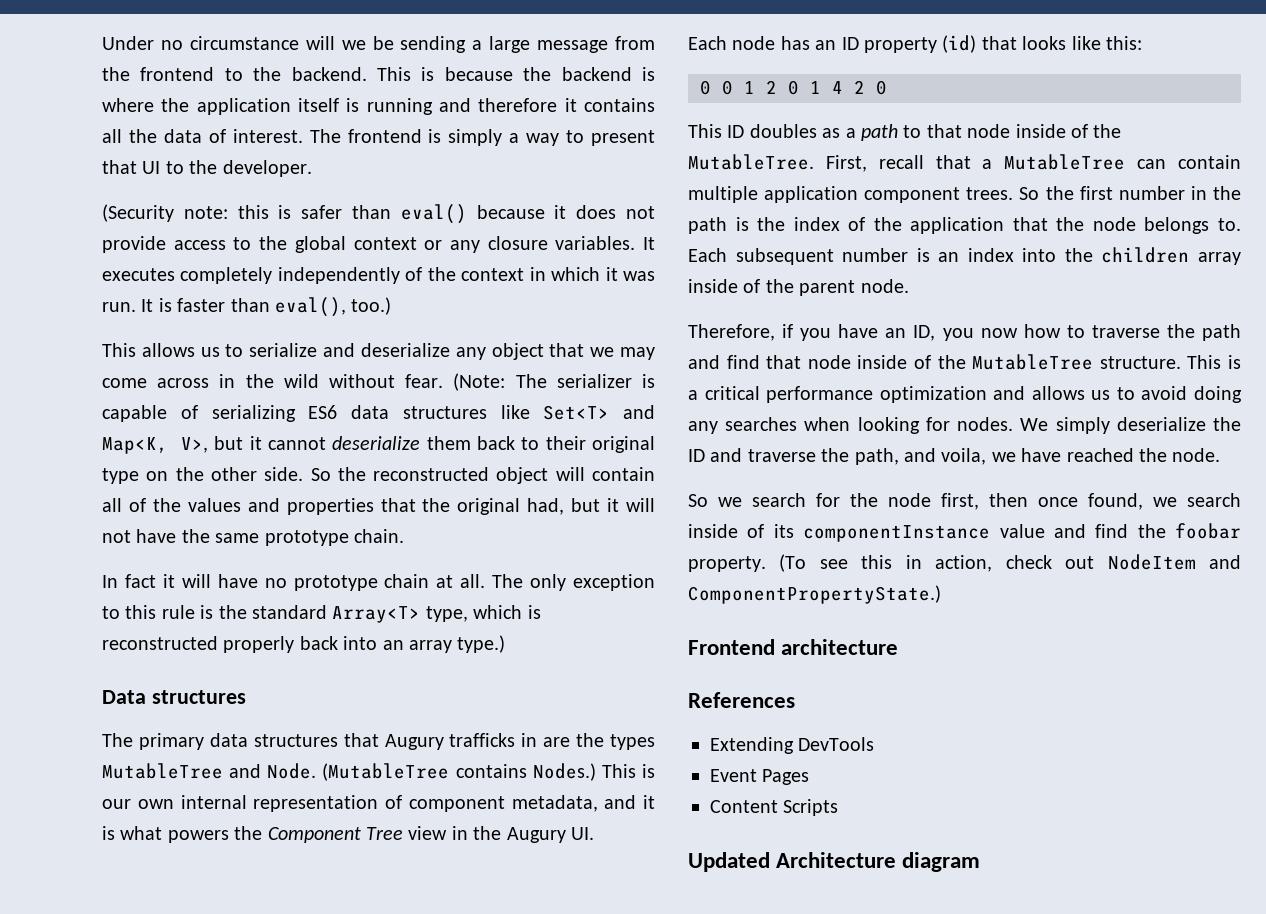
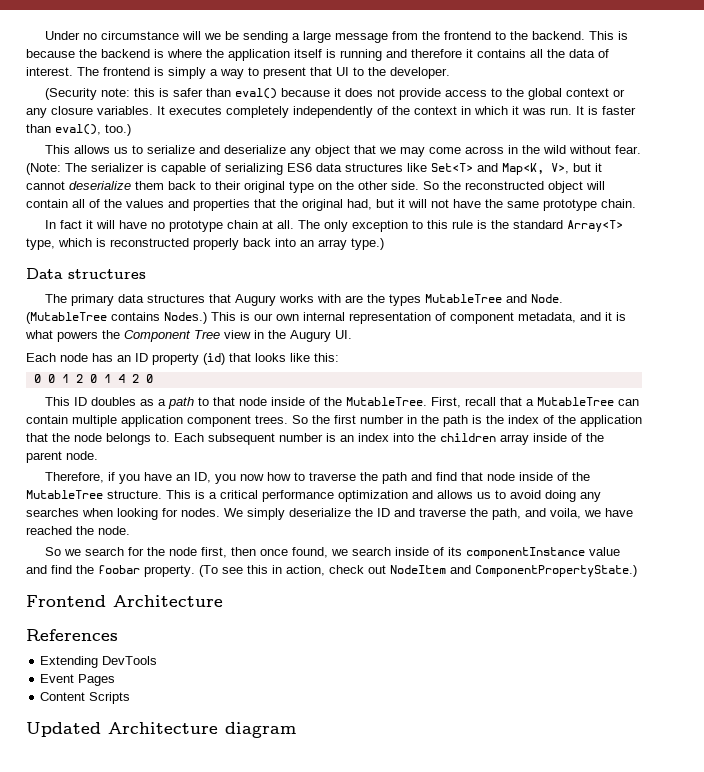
[449,733,538,747] trafficks in -> [279,294,342,303] works with
[781,639,899,655] architecture -> [113,595,223,607] Architecture

